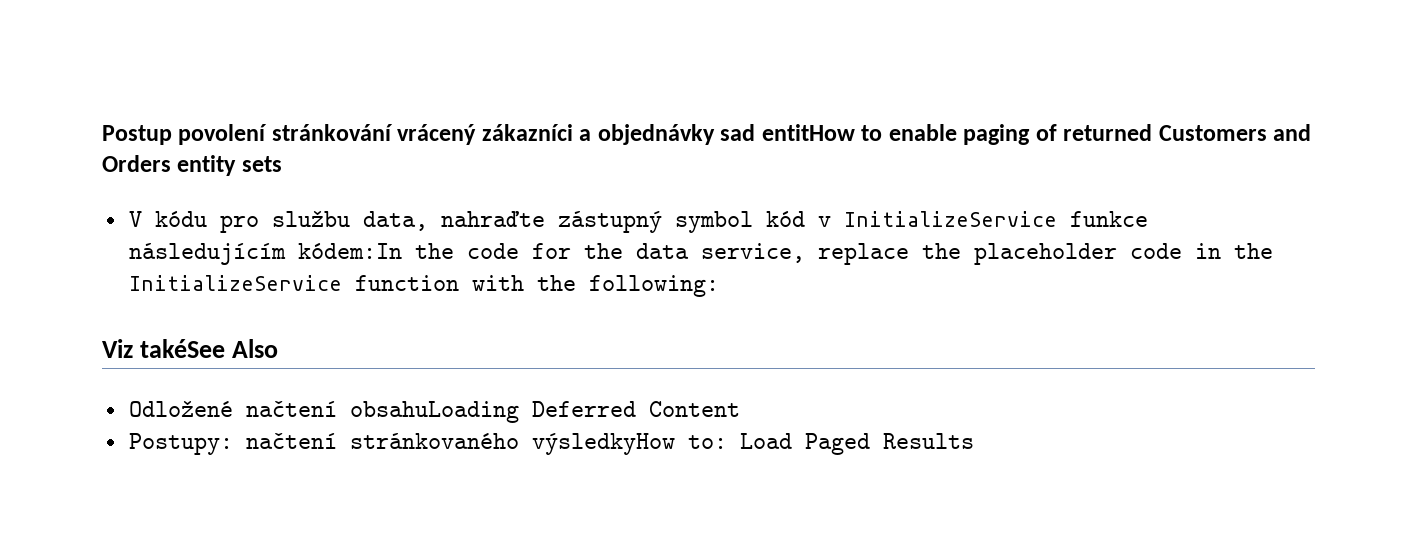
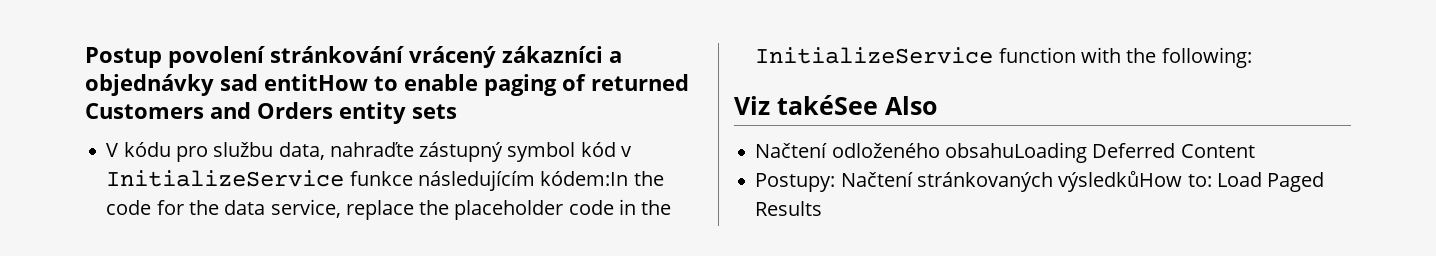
[128,401,337,417] Odložené načtení -> [755,143,940,158] Načtení odloženého
[245,433,675,455] načtení stránkovaného výsledkyHow -> [840,171,1183,192] Načtení stránkovaných výsledkůHow

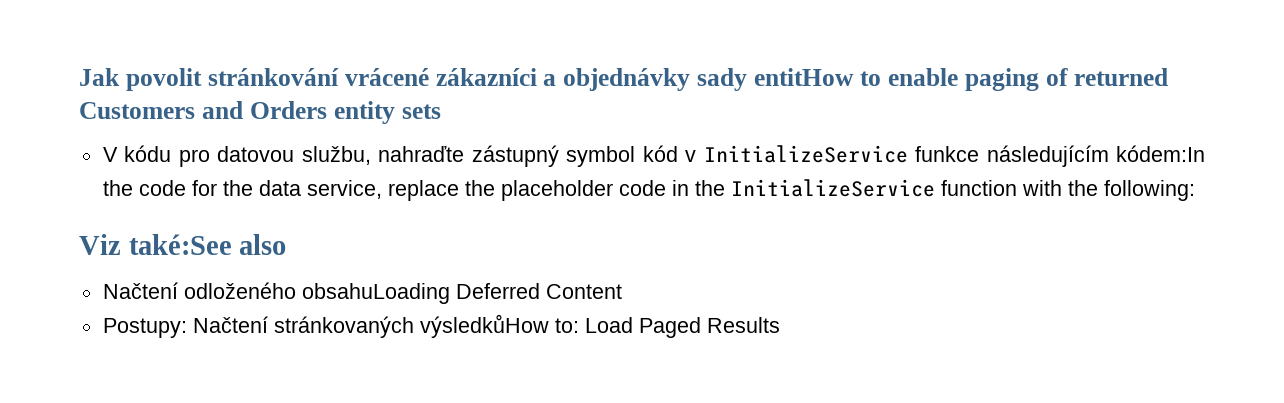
[85,46,496,68] Postup povolení stránkování vrácený -> [79,68,429,91] Jak povolit stránkování vrácené
[220,74,258,91] sad -> [697,68,748,91] sady
[213,142,325,160] službu data, -> [217,146,371,165] datovou službu,
[777,95,937,115] takéSee Also -> [128,234,287,255] také:See also

